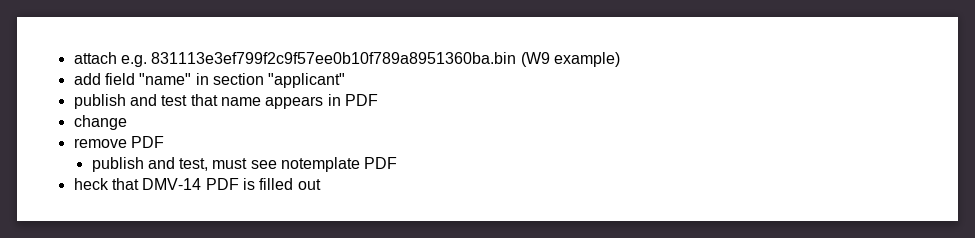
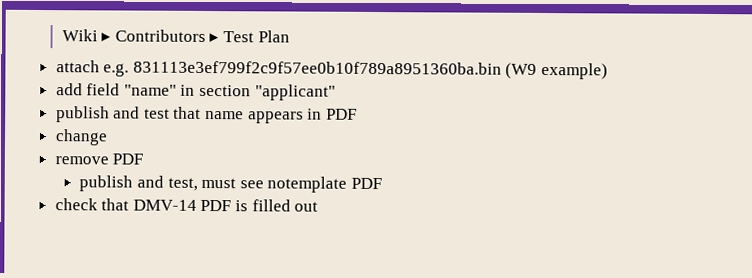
(73, 58) none -> [61,29,290,43] Wiki ▸ Contributors ▸ Test Plan //
[73,178,109,190] heck -> [54,198,98,211] check

